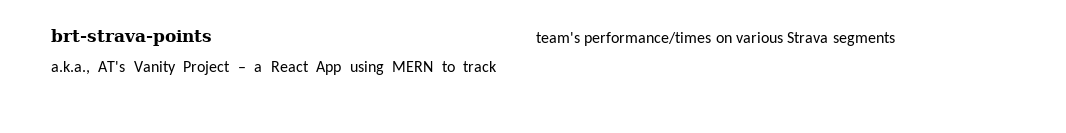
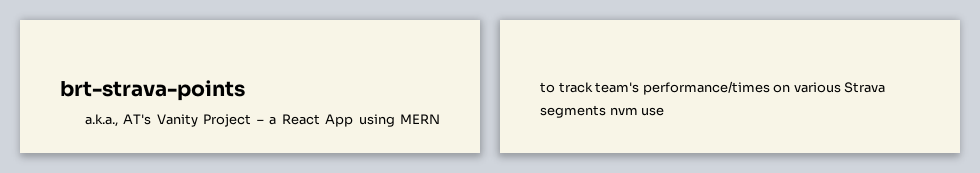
(895, 39) none -> [609,107,665,116] nvm use

